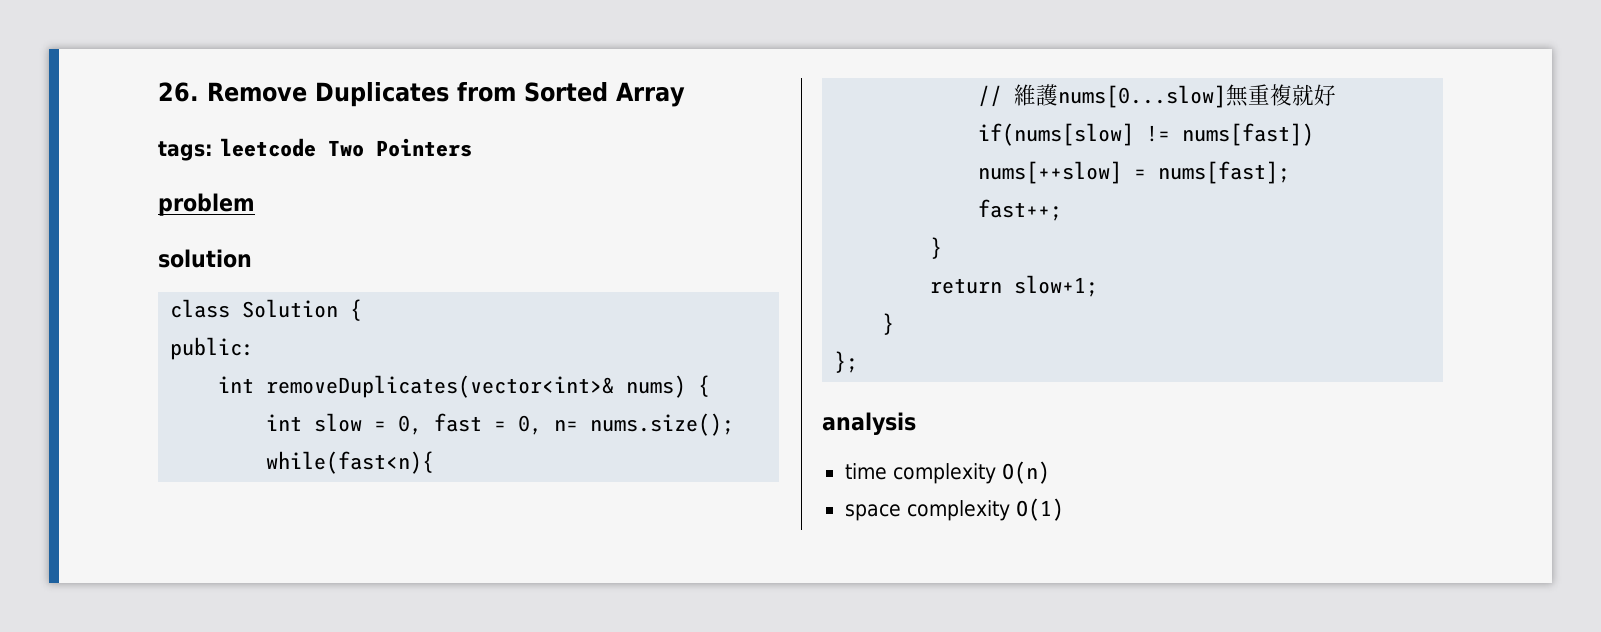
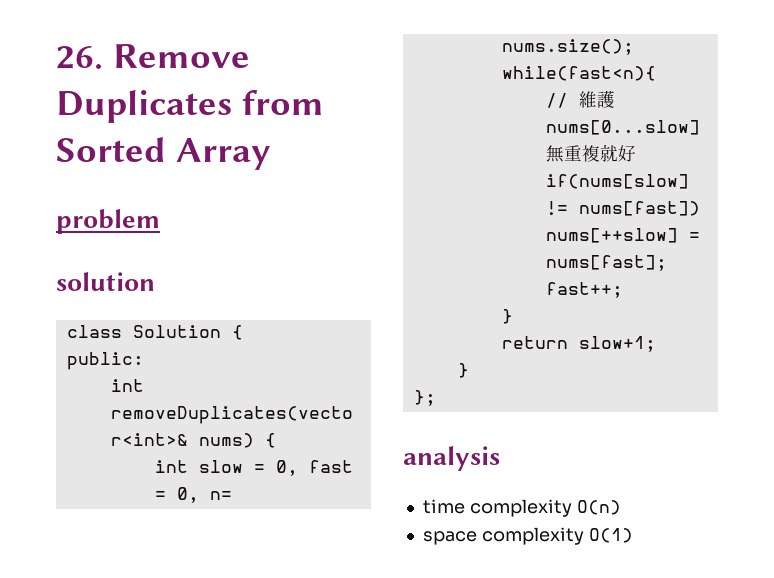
[158,138,472,161] // tags: leetcode Two Pointers -> (271, 154) none

